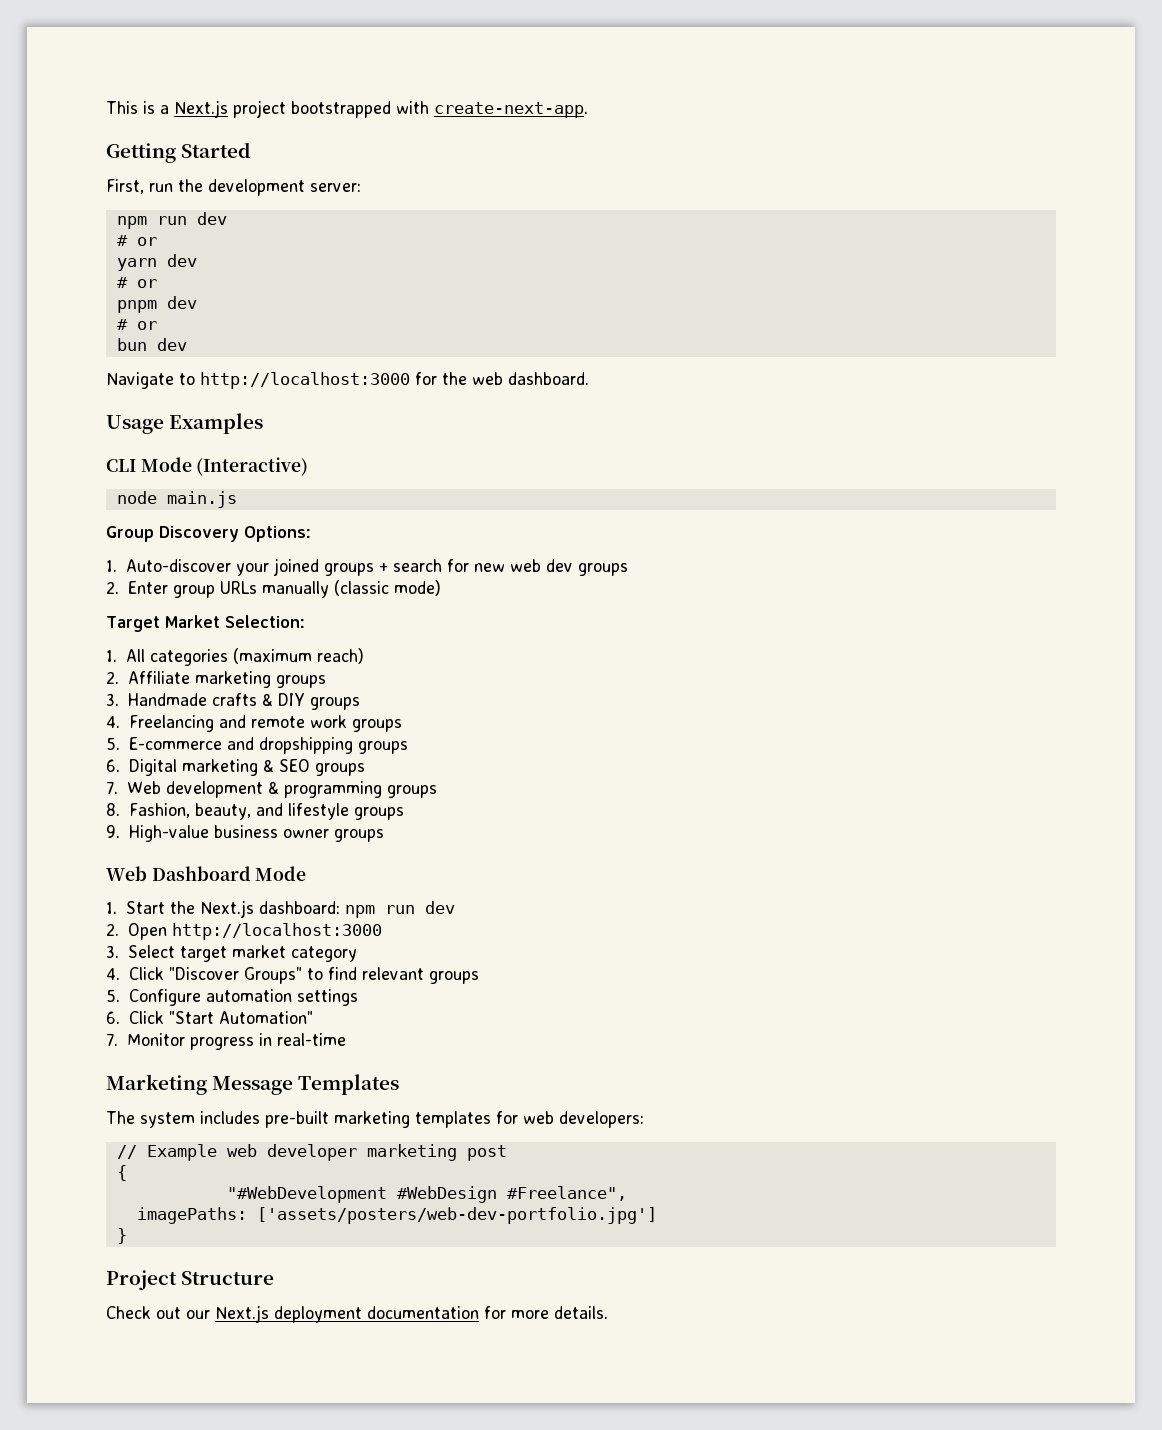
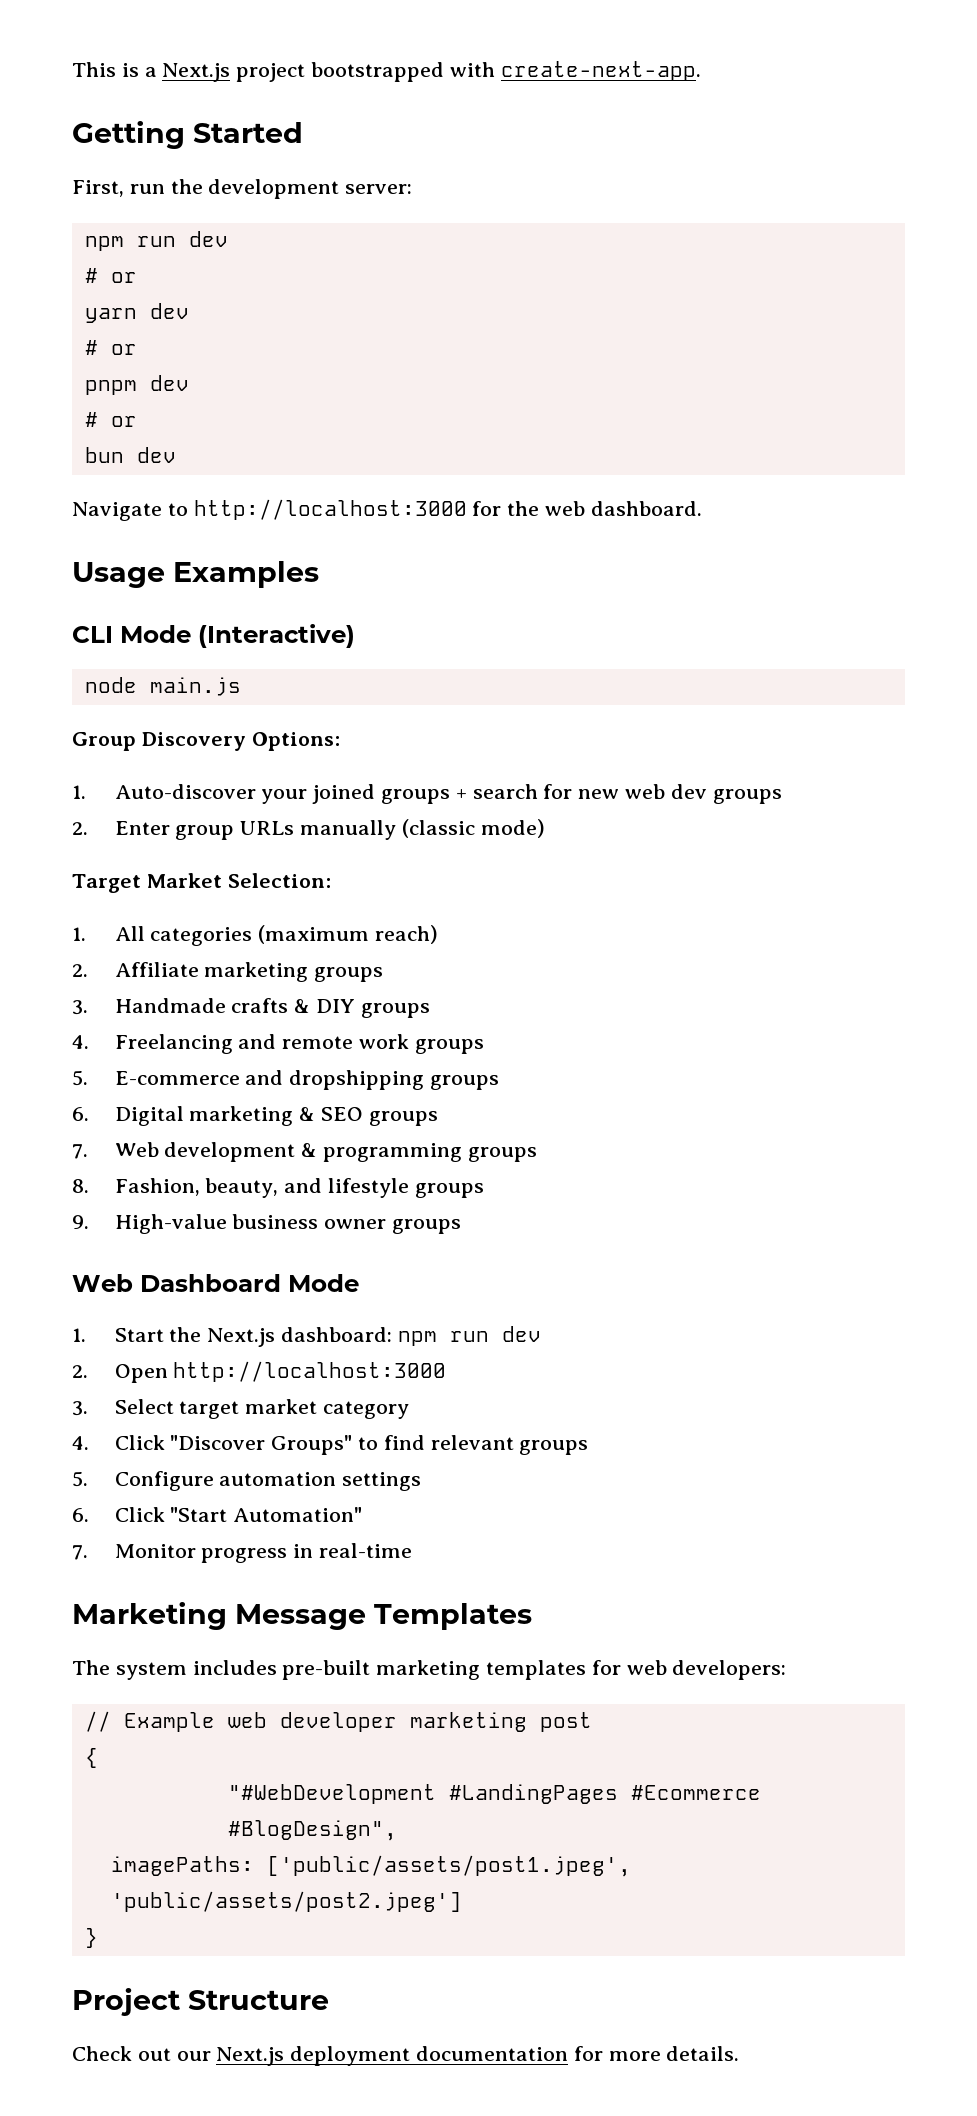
[396,1186,627,1203] #WebDesign #Freelance", -> [448,1784,761,1804] [227,1820,397,1841] #LandingPages #Ecommerce #BlogDesign",
[256,1207,657,1224] ['assets/posters/web-dev-portfolio.jpg'] -> [266,1855,631,1877] [110,1891,462,1912] ['public/assets/post1.jpeg', 'public/assets/post2.jpeg']

